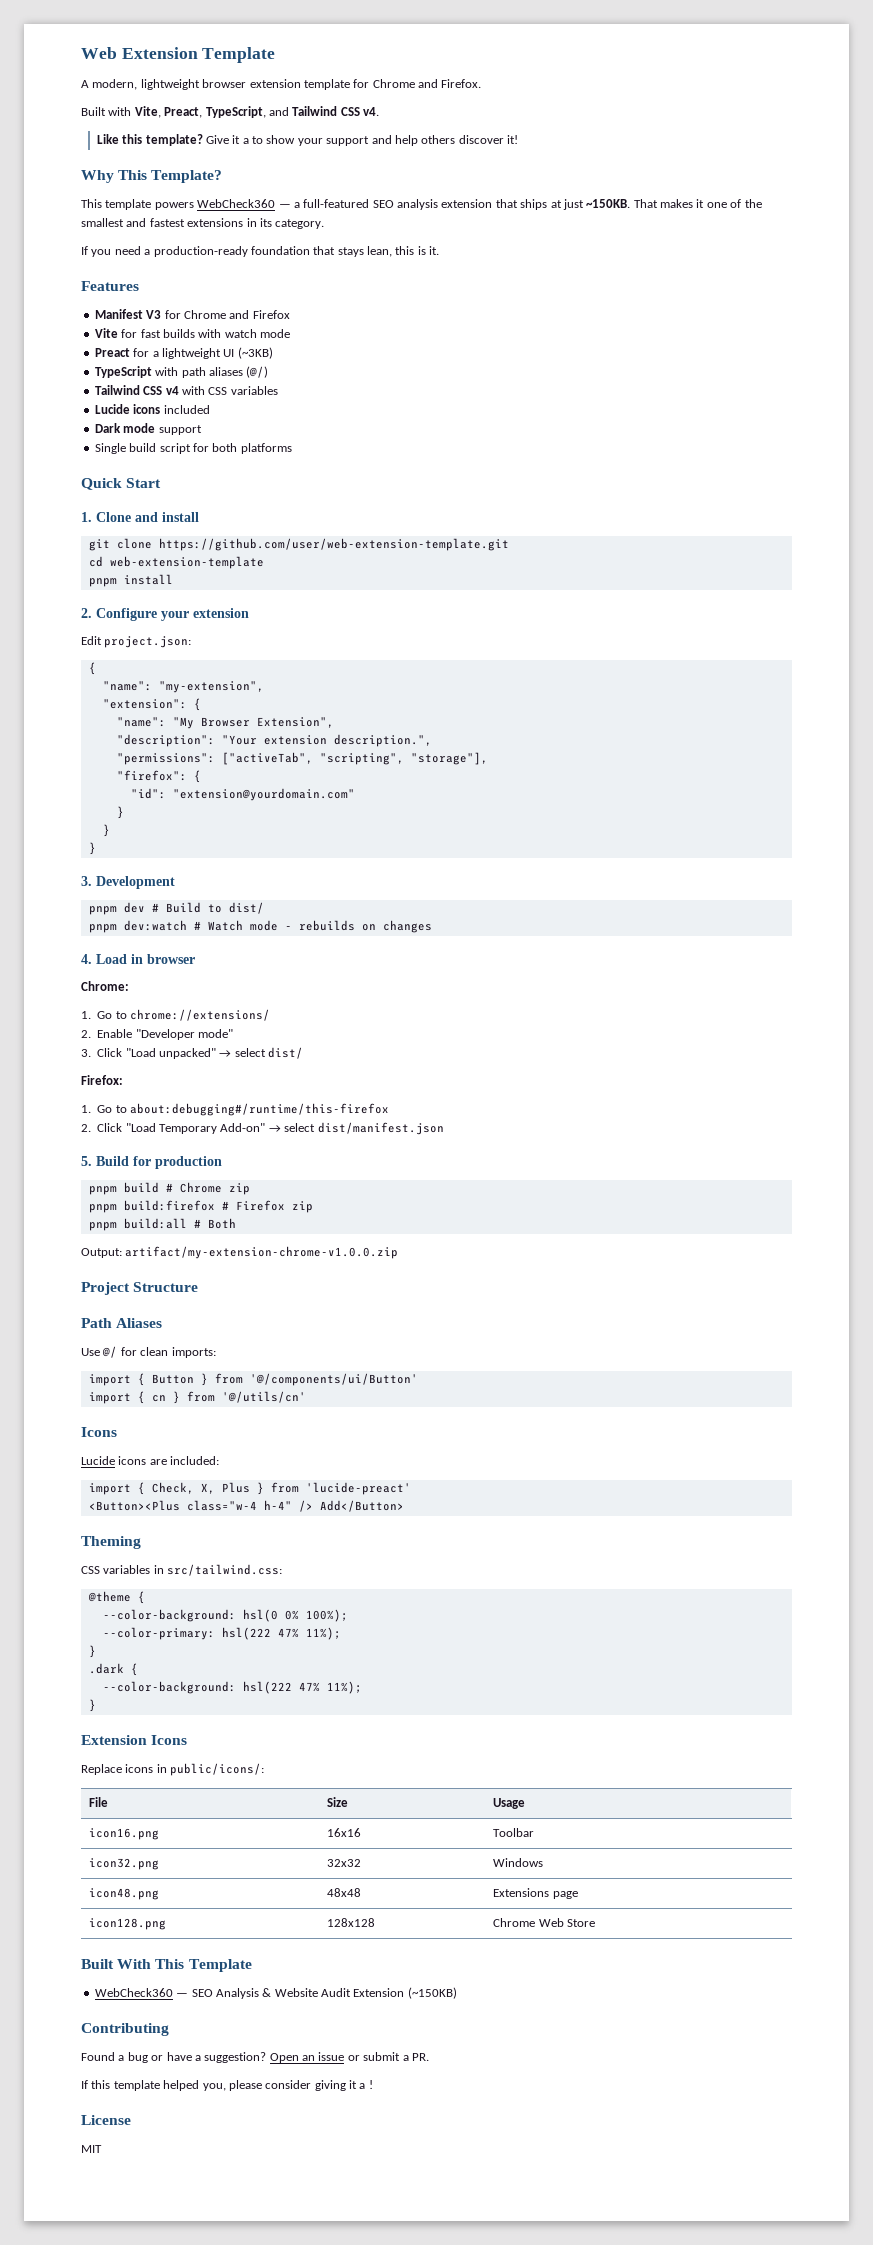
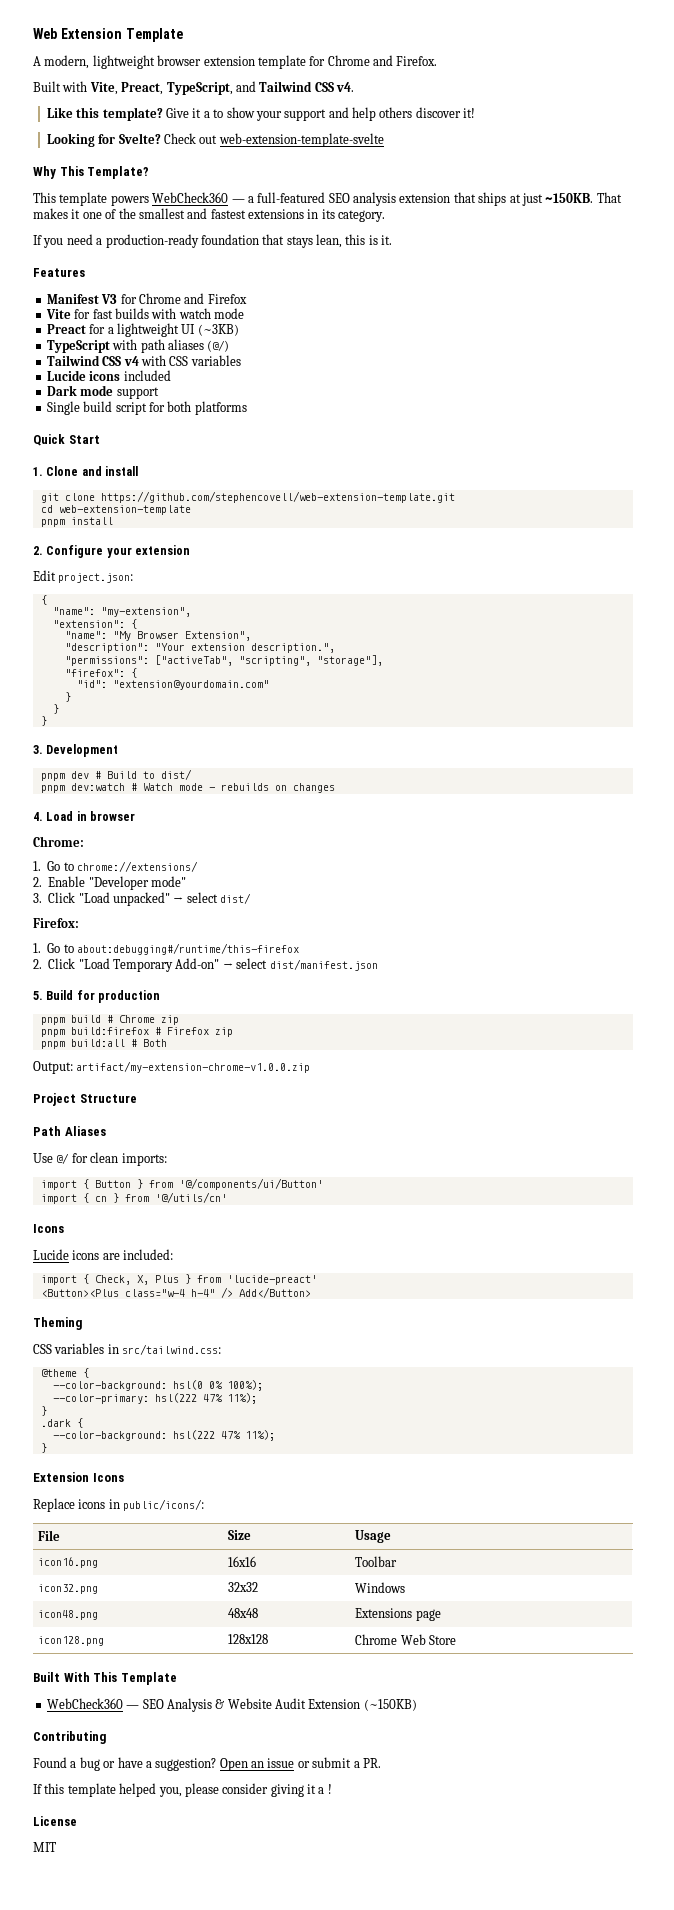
(519, 139) none -> [46,133,384,147] // Looking for Svelte? Check out web-extension-template-svelte
[158,538,509,551] https://github.com/user/web-extension-template.git -> [100,491,455,503] https://github.com/stephencovell/web-extension-template.git

